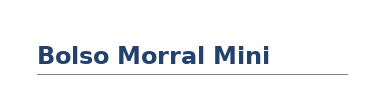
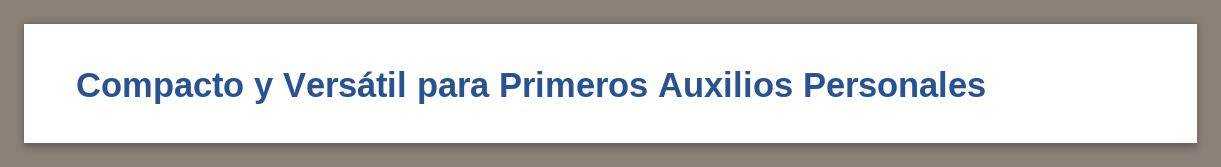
[37,46,270,64] Bolso Morral Mini -> [76,71,986,104] Compacto y Versátil para Primeros Auxilios Personales

